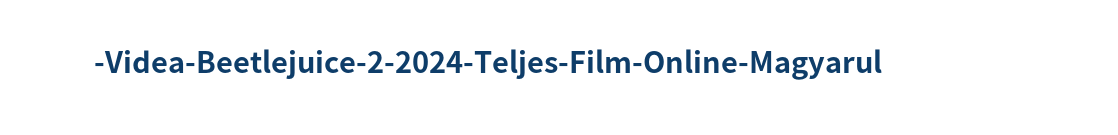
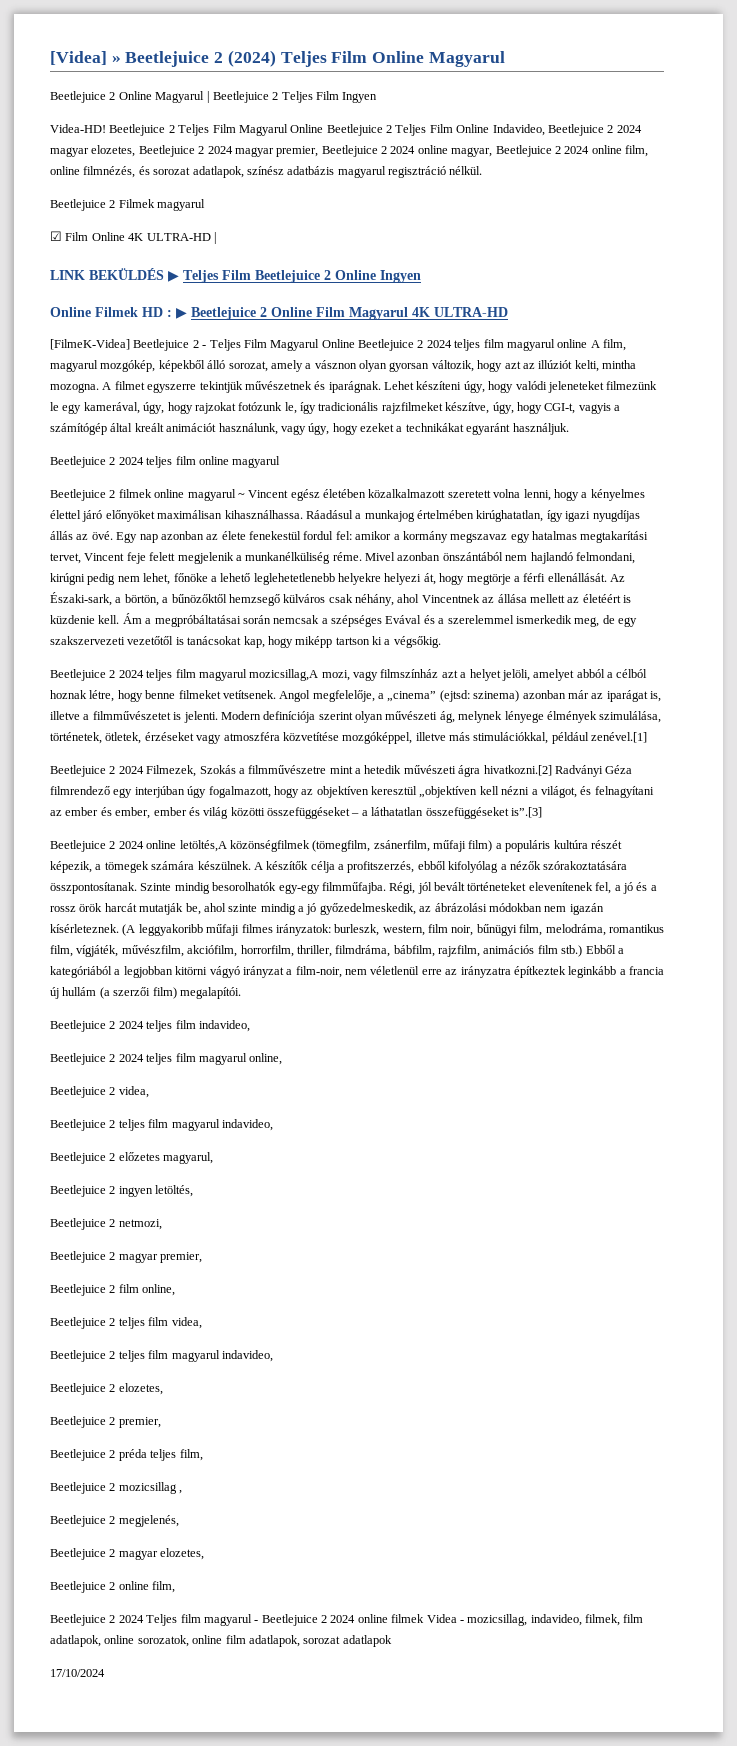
[94,49,882,80] -Videa-Beetlejuice-2-2024-Teljes-Film-Online-Magyarul -> [50,50,505,67] [50,91,378,103] [50,124,642,136] [50,145,648,157] [50,166,483,178] [50,199,206,211] [50,231,217,244] [50,268,421,283] [50,307,508,320] [50,339,626,351] [50,360,636,372] [50,381,658,393] [50,402,620,414] [50,423,569,435] [50,456,281,468] [50,489,645,501] [50,510,640,522] [50,531,649,543] [50,552,635,564] [50,573,625,585] [50,592,631,606] [50,613,637,627] [50,636,441,648] [50,669,648,681] [50,690,661,702] [50,711,662,723] [50,732,648,744] [50,765,633,777] [50,786,654,798] [50,807,542,819] [50,840,622,852] [50,861,628,873] [50,882,657,894] [50,903,604,915] [50,924,664,936] [50,945,624,957] [50,966,664,978] [50,987,241,999] [50,1020,250,1032] [50,1053,283,1065] [50,1086,149,1098] [50,1119,273,1131] [50,1152,214,1164] [50,1185,194,1197] [50,1218,162,1230] [50,1251,203,1263] [50,1284,176,1296] [50,1317,202,1329] [50,1350,273,1362] [50,1383,163,1395] [50,1416,161,1428] [50,1449,203,1461] [50,1482,183,1494] [50,1515,179,1527] [50,1548,205,1560] [50,1581,176,1593] [50,1614,644,1626] [50,1635,392,1647] [50,1669,105,1677] [Videa] » Beetlejuice 2 (2024) Teljes Film Online Magyarul // Beetlejuice 2 Online Magyarul | Beetlejuice 2 Teljes Film Ingyen // Videa-HD! Beetlejuice 2 Teljes Film Magyarul Online Beetlejuice 2 Teljes Film Online Indavideo, Beetlejuice 2 2024 magyar elozetes, Beetlejuice 2 2024 magyar premier, Beetlejuice 2 2024 online magyar, Beetlejuice 2 2024 online film, online filmnézés, és sorozat adatlapok, színész adatbázis magyarul regisztráció nélkül. // Beetlejuice 2 Filmek magyarul // ☑ Film Online 4K ULTRA-HD | // LINK BEKÜLDÉS ▶ Teljes Film Beetlejuice 2 Online Ingyen // Online Filmek HD : ▶ Beetlejuice 2 Online Film Magyarul 4K ULTRA-HD // [FilmeK-Videa] Beetlejuice 2 - Teljes Film Magyarul Online Beetlejuice 2 2024 teljes film magyarul online A film, magyarul mozgókép, képekből álló sorozat, amely a vásznon olyan gyorsan változik, hogy azt az illúziót kelti, mintha mozogna. A filmet egyszerre tekintjük művészetnek és iparágnak. Lehet készíteni úgy, hogy valódi jeleneteket filmezünk le egy kamerával, úgy, hogy rajzokat fotózunk le, így tradicionális rajzfilmeket készítve, úgy, hogy CGI-t, vagyis a számítógép által kreált animációt használunk, vagy úgy, hogy ezeket a technikákat egyaránt használjuk. // Beetlejuice 2 2024 teljes film online magyarul // Beetlejuice 2 filmek online magyarul ~ Vincent egész életében közalkalmazott szeretett volna lenni, hogy a kényelmes élettel járó előnyöket maximálisan kihasználhassa. Ráadásul a munkajog értelmében kirúghatatlan, így igazi nyugdíjas állás az övé. Egy nap azonban az élete fenekestül fordul fel: amikor a kormány megszavaz egy hatalmas megtakarítási tervet, Vincent feje felett megjelenik a munkanélküliség réme. Mivel azonban önszántából nem hajlandó felmondani, kirúgni pedig nem lehet, főnöke a lehető leglehetetlenebb helyekre helyezi át, hogy megtörje a férfi ellenállását. Az Északi-sark, a börtön, a bűnözőktől hemzsegő külváros csak néhány, ahol Vincentnek az állása mellett az életéért is küzdenie kell. Ám a megpróbáltatásai során nemcsak a szépséges Evával és a szerelemmel ismerkedik meg, de egy szakszervezeti vezetőtől is tanácsokat kap, hogy miképp tartson ki a végsőkig. // Beetlejuice 2 2024 teljes film magyarul mozicsillag,A mozi, vagy filmszínház azt a helyet jelöli, amelyet abból a célból hoznak létre, hogy benne filmeket vetítsenek. Angol megfelelője, a „cinema” (ejtsd: szinema) azonban már az iparágat is, illetve a filmművészetet is jelenti. Modern definíciója szerint olyan művészeti ág, melynek lényege élmények szimulálása, történetek, ötletek, érzéseket vagy atmoszféra közvetítése mozgóképpel, illetve más stimulációkkal, például zenével.[1] // Beetlejuice 2 2024 Filmezek, Szokás a filmművészetre mint a hetedik művészeti ágra hivatkozni.[2] Radványi Géza filmrendező egy interjúban úgy fogalmazott, hogy az objektíven keresztül „objektíven kell nézni a világot, és felnagyítani az ember és ember, ember és világ közötti összefüggéseket – a láthatatlan összefüggéseket is”.[3] // Beetlejuice 2 2024 online letöltés,A közönségfilmek (tömegfilm, zsánerfilm, műfaji film) a populáris kultúra részét képezik, a tömegek számára készülnek. A készítők célja a profitszerzés, ebből kifolyólag a nézők szórakoztatására összpontosítanak. Szinte mindig besorolhatók egy-egy filmműfajba. Régi, jól bevált történeteket elevenítenek fel, a jó és a rossz örök harcát mutatják be, ahol szinte mindig a jó győzedelmeskedik, az ábrázolási módokban nem igazán kísérleteznek. (A leggyakoribb műfaji filmes irányzatok: burleszk, western, film noir, bűnügyi film, melodráma, romantikus film, vígjáték, művészfilm, akciófilm, horrorfilm, thriller, filmdráma, bábfilm, rajzfilm, animációs film stb.) Ebből a kategóriából a legjobban kitörni vágyó irányzat a film-noir, nem véletlenül erre az irányzatra építkeztek leginkább a francia új hullám (a szerzői film) megalapítói. // Beetlejuice 2 2024 teljes film indavideo, // Beetlejuice 2 2024 teljes film magyarul online, // Beetlejuice 2 videa, // Beetlejuice 2 teljes film magyarul indavideo, // Beetlejuice 2 előzetes magyarul, // Beetlejuice 2 ingyen letöltés, // Beetlejuice 2 netmozi, // Beetlejuice 2 magyar premier, // Beetlejuice 2 film online, // Beetlejuice 2 teljes film videa, // Beetlejuice 2 teljes film magyarul indavideo, // Beetlejuice 2 elozetes, // Beetlejuice 2 premier, // Beetlejuice 2 préda teljes film, // Beetlejuice 2 mozicsillag , // Beetlejuice 2 megjelenés, // Beetlejuice 2 magyar elozetes, // Beetlejuice 2 online film, // Beetlejuice 2 2024 Teljes film magyarul - Beetlejuice 2 2024 online filmek Videa - mozicsillag, indavideo, filmek, film adatlapok, online sorozatok, online film adatlapok, sorozat adatlapok // 17/10/2024

